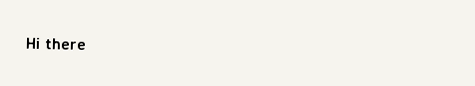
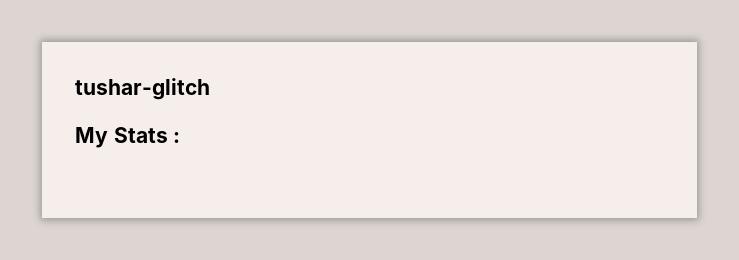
[25,37,87,50] Hi there -> [75,78,210,100] [75,127,181,148] tushar-glitch // My Stats :

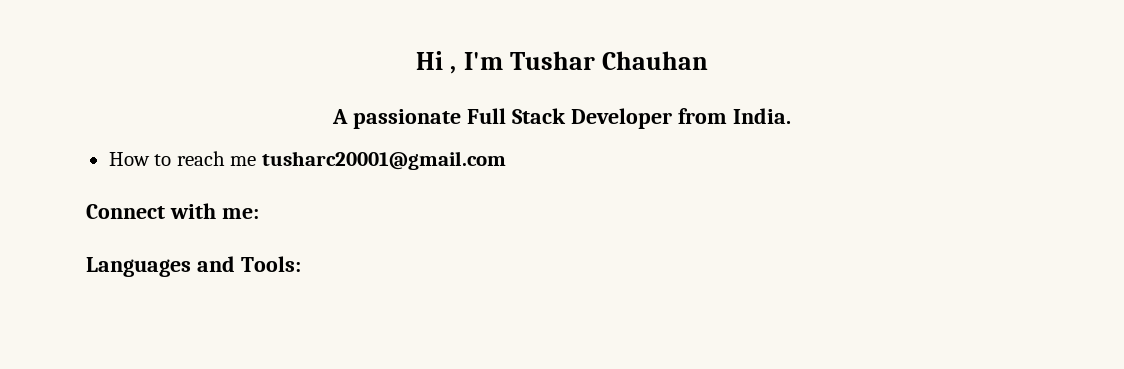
[75,78,210,100] [75,127,181,148] tushar-glitch // My Stats : -> [416,51,708,74] [332,108,791,129] [108,151,506,170] [86,203,259,219] [86,256,301,277] Hi , I'm Tushar Chauhan // A passionate Full Stack Developer from India. // How to reach me tusharc20001@gmail.com // Connect with me: // Languages and Tools:

